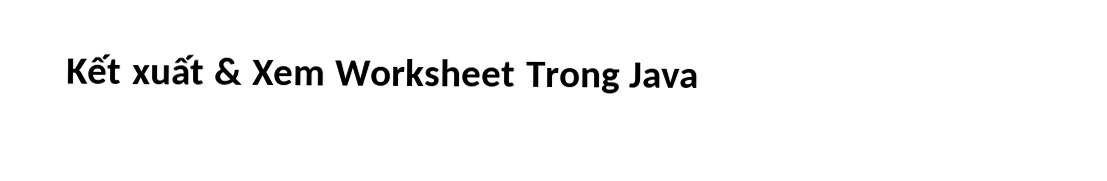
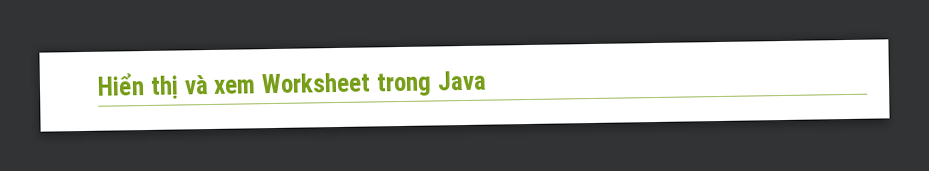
[66,53,621,94] Kết xuất & Xem Worksheet Trong -> [97,72,432,99] Hiển thị và xem Worksheet trong

